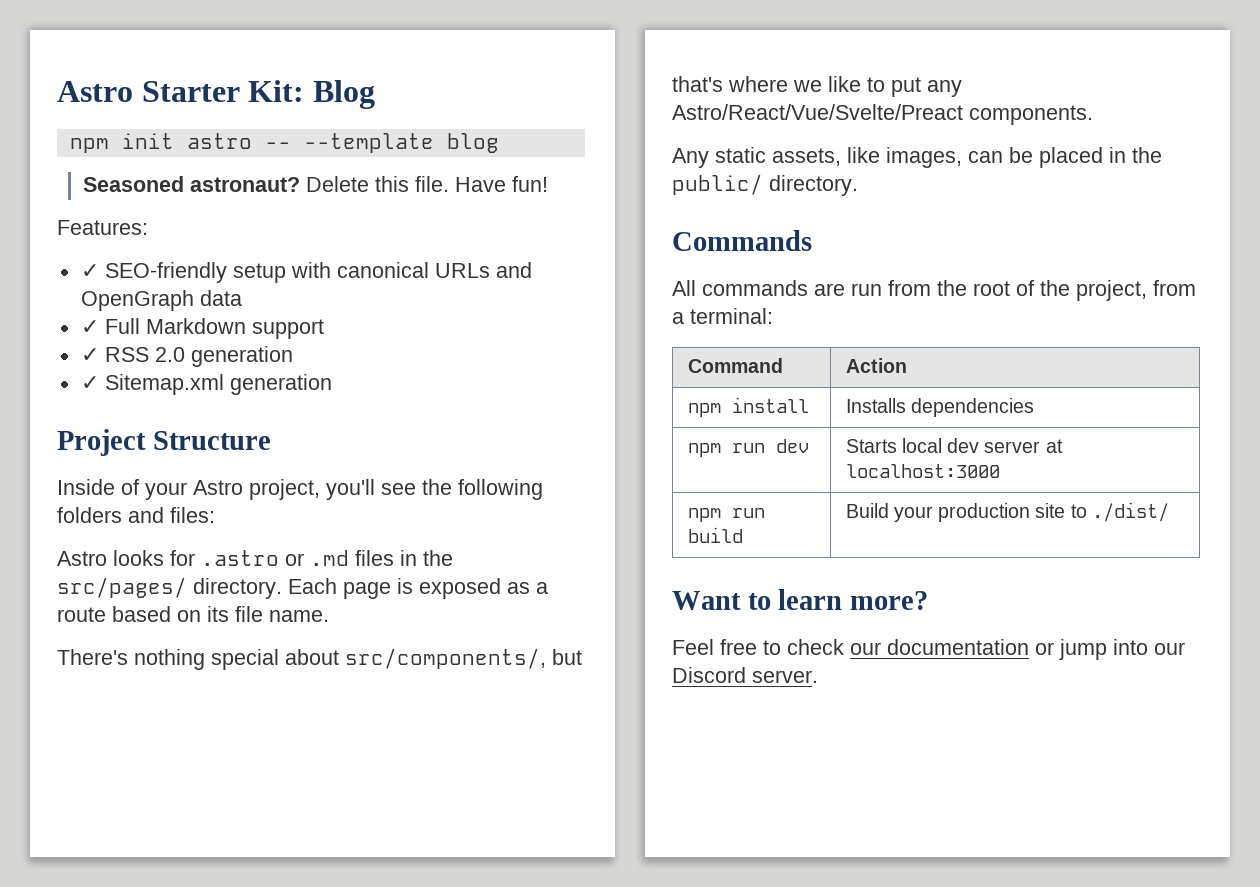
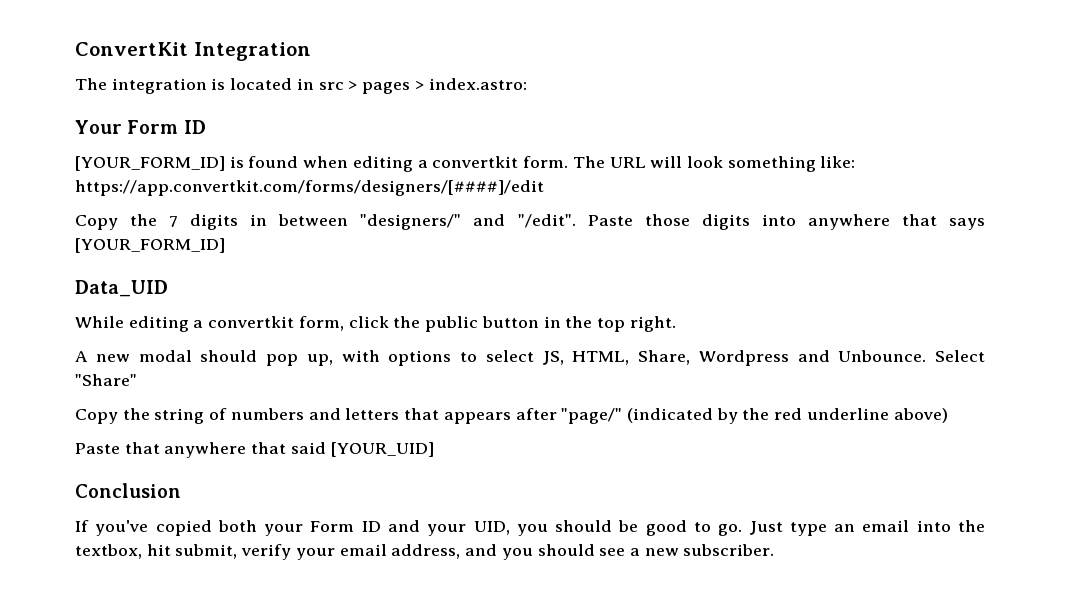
[57,80,375,109] [69,133,499,153] [83,176,549,192] [57,220,148,235] [80,262,532,283] [80,290,242,311] [80,318,324,339] [80,346,293,367] [80,374,332,395] [57,429,271,456] [57,479,543,500] [57,507,215,523] [57,550,453,566] [57,577,548,599] [57,606,329,622] [57,648,582,670] [672,76,962,97] [672,104,1093,125] [672,147,1162,168] [672,174,858,196] [672,230,812,251] [672,280,1196,301] [672,308,773,324] [687,358,783,373] [845,358,907,373] [687,397,809,417] [845,398,1034,417] [687,439,809,457] [845,438,1063,453] [845,464,1000,478] [687,508,765,522] [687,527,743,543] [845,502,1169,522] [672,589,929,610] [672,639,1185,660] [672,667,818,683] Astro Starter Kit: Blog // npm init astro -- --template blog // Seasoned astronaut? Delete this file. Have fun! // Features: // ✓ SEO-friendly setup with canonical URLs and OpenGraph data // ✓ Full Markdown support // ✓ RSS 2.0 generation // ✓ Sitemap.xml generation // Project Structure // Inside of your Astro project, you'll see the following folders and files: // Astro looks for .astro or .md files in the src/pages/ directory. Each page is exposed as a route based on its file name. // There's nothing special about src/components/, but that's where we like to put any Astro/React/Vue/Svelte/Preact components. // Any static assets, like images, can be placed in the public/ directory. // Commands // All commands are run from the root of the project, from a terminal: // Command | Action // npm install | Installs dependencies // npm run dev | Starts local dev server at localhost:3000 // npm run build | Build your production site to ./dist/ // Want to learn more? // Feel free to check our documentation or jump into our Discord server. -> [75,42,311,61] [75,78,527,94] [75,120,206,134] [75,156,856,172] [75,180,544,196] [75,214,986,230] [75,238,225,253] [75,280,168,297] [75,316,676,332] [75,350,985,366] [75,374,137,386] [75,408,948,424] [75,442,434,458] [75,483,181,498] [75,520,986,536] [75,544,775,560] ConvertKit Integration // The integration is located in src > pages > index.astro: // Your Form ID // [YOUR_FORM_ID] is found when editing a convertkit form. The URL will look something like: https://app.convertkit.com/forms/designers/[####]/edit // Copy the 7 digits in between "designers/" and "/edit". Paste those digits into anywhere that says [YOUR_FORM_ID] // Data_UID // While editing a convertkit form, click the public button in the top right. // A new modal should pop up, with options to select JS, HTML, Share, Wordpress and Unbounce. Select "Share" // Copy the string of numbers and letters that appears after "page/" (indicated by the red underline above) // Paste that anywhere that said [YOUR_UID] // Conclusion // If you've copied both your Form ID and your UID, you should be good to go. Just type an email into the textbox, hit submit, verify your email address, and you should see a new subscriber.

